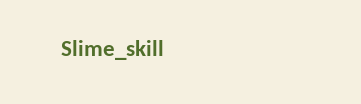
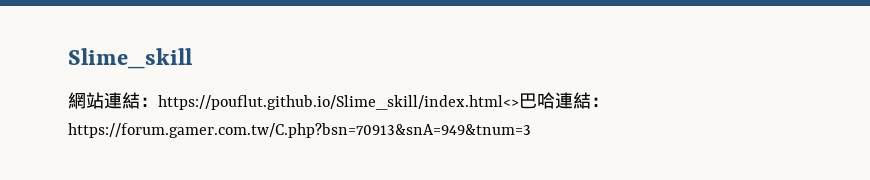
(164, 50) none -> [68,92,609,110] [68,123,531,138] // 網站連結：https://pouflut.github.io/Slime_skill/index.html<>巴哈連結：https://forum.gamer.com.tw/C.php?bsn=70913&snA=949&tnum=3

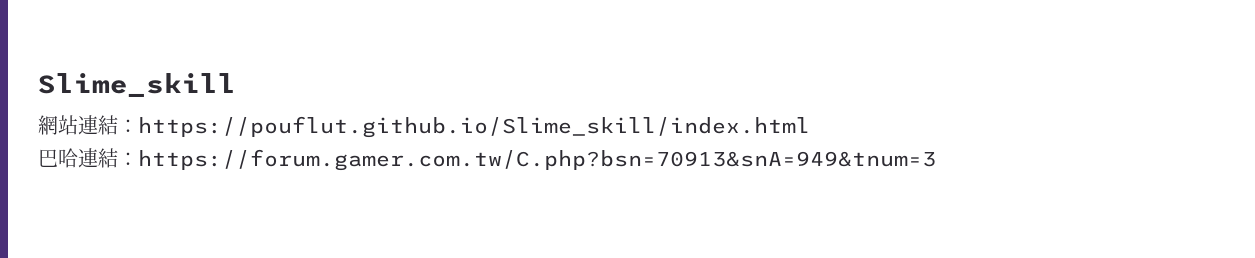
[158,95,519,110] https://pouflut.github.io/Slime_skill/index.html<> -> [138,116,810,138] https://pouflut.github.io/Slime_skill/index.html //

